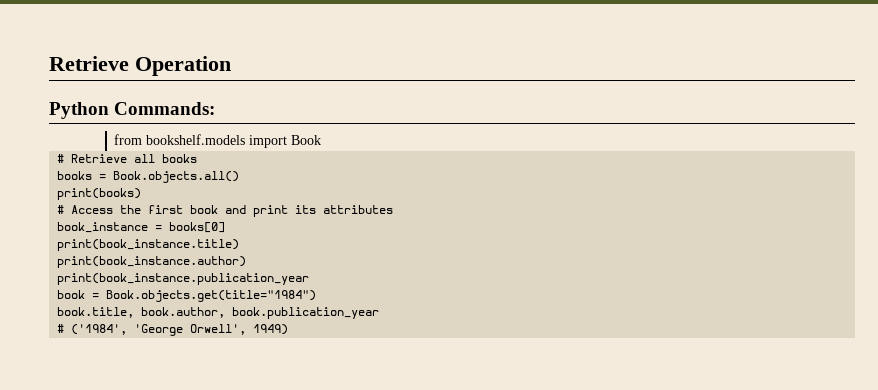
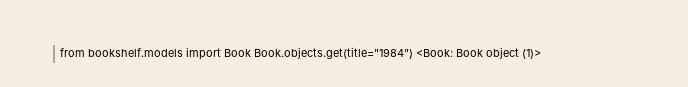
[49,56,231,76] [49,102,216,119] Retrieve Operation // Python Commands: // -> (60, 52) none
[57,154,198,163] [57,171,240,183] [57,188,142,200] [57,205,394,217] [57,222,226,233] [57,239,240,251] [57,256,247,268] [57,273,310,285] [57,290,317,302] [57,307,380,319] [57,324,289,336] // # Retrieve all books // books = Book.objects.all() // print(books) // # Access the first book and print its attributes // book_instance = books[0] // print(book_instance.title) // print(book_instance.author) // print(book_instance.publication_year // book = Book.objects.get(title="1984") // book.title, book.author, book.publication_year // # ('1984', 'George Orwell', 1949) -> [254,47,542,59] Book.objects.get(title="1984") <Book: Book object (1)>

